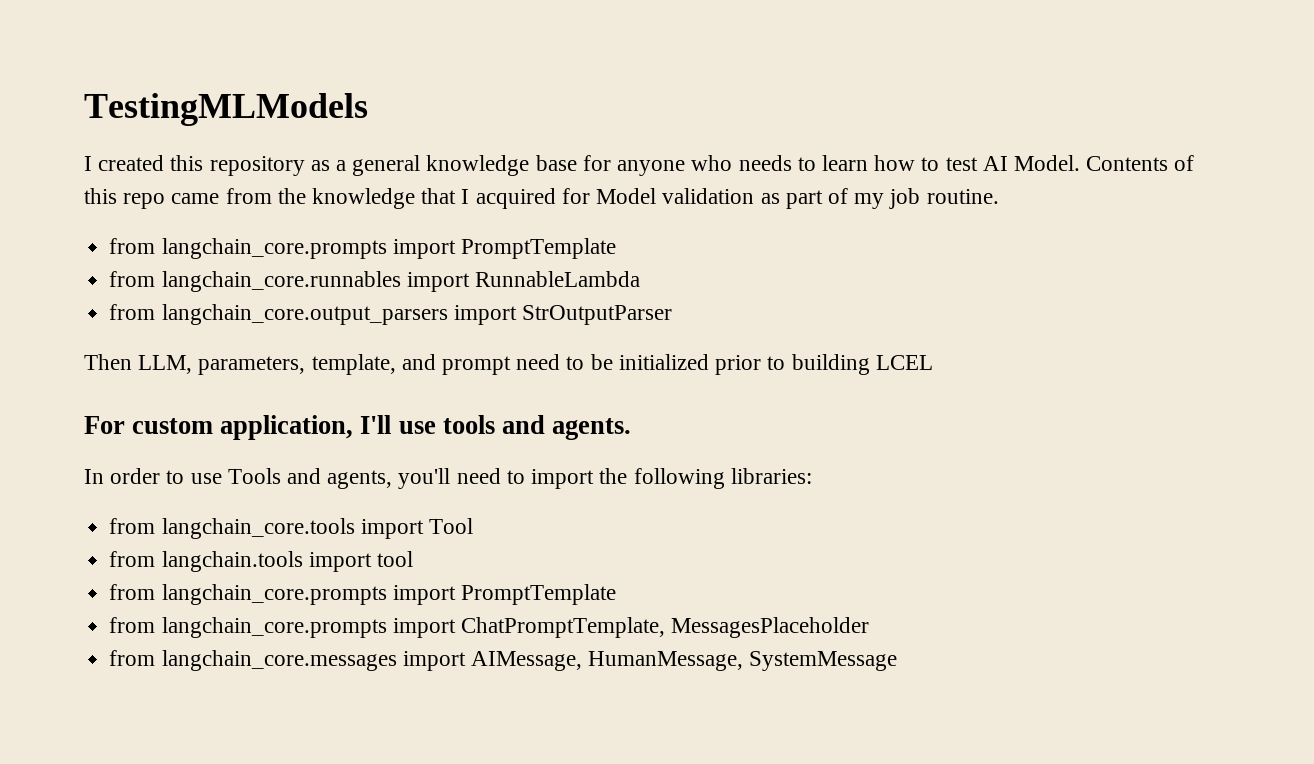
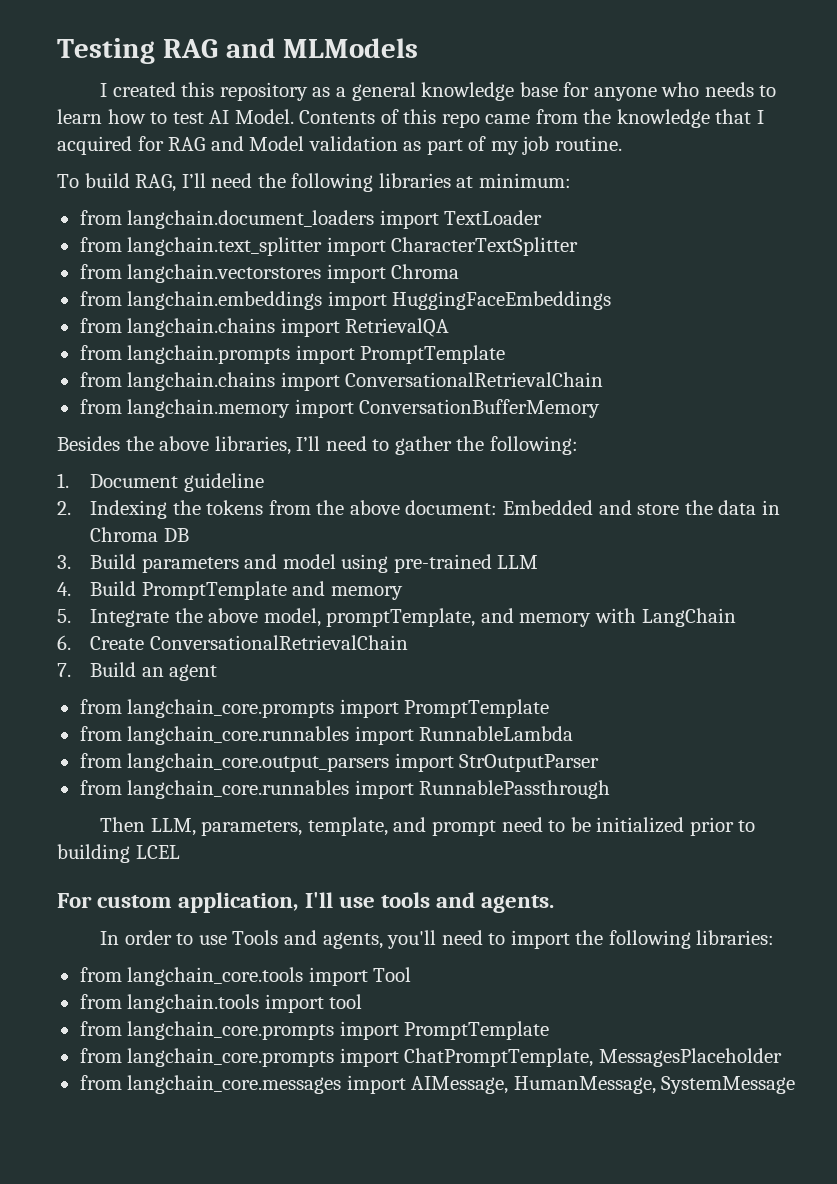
[84,93,368,126] TestingMLModels -> [57,38,419,64] Testing RAG and MLModels
(590, 196) none -> [168,136,244,151] RAG and
(999, 196) none -> [57,173,571,192] [79,210,543,229] [79,237,579,256] [79,264,460,283] [79,291,612,310] [79,318,450,337] [79,345,506,364] [79,372,604,391] [79,399,601,418] [57,436,578,455] [57,473,264,492] [57,500,780,519] [90,527,189,542] [57,554,539,573] [57,581,403,600] [57,608,736,627] [57,635,408,650] [57,662,218,681] // To build RAG, I’ll need the following libraries at minimum: // from langchain.document_loaders import TextLoader // from langchain.text_splitter import CharacterTextSplitter // from langchain.vectorstores import Chroma // from langchain.embeddings import HuggingFaceEmbeddings // from langchain.chains import RetrievalQA // from langchain.prompts import PromptTemplate // from langchain.chains import ConversationalRetrievalChain // from langchain.memory import ConversationBufferMemory // Besides the above libraries, I’ll need to gather the following: // 1. Document guideline // 2. Indexing the tokens from the above document: Embedded and store the data in Chroma DB // 3. Build parameters and model using pre-trained LLM // 4. Build PromptTemplate and memory // 5. Integrate the above model, promptTemplate, and memory with LangChain // 6. Create ConversationalRetrievalChain // 7. Build an agent
(672, 315) none -> [79,780,611,799] // from langchain_core.runnables import RunnablePassthrough

